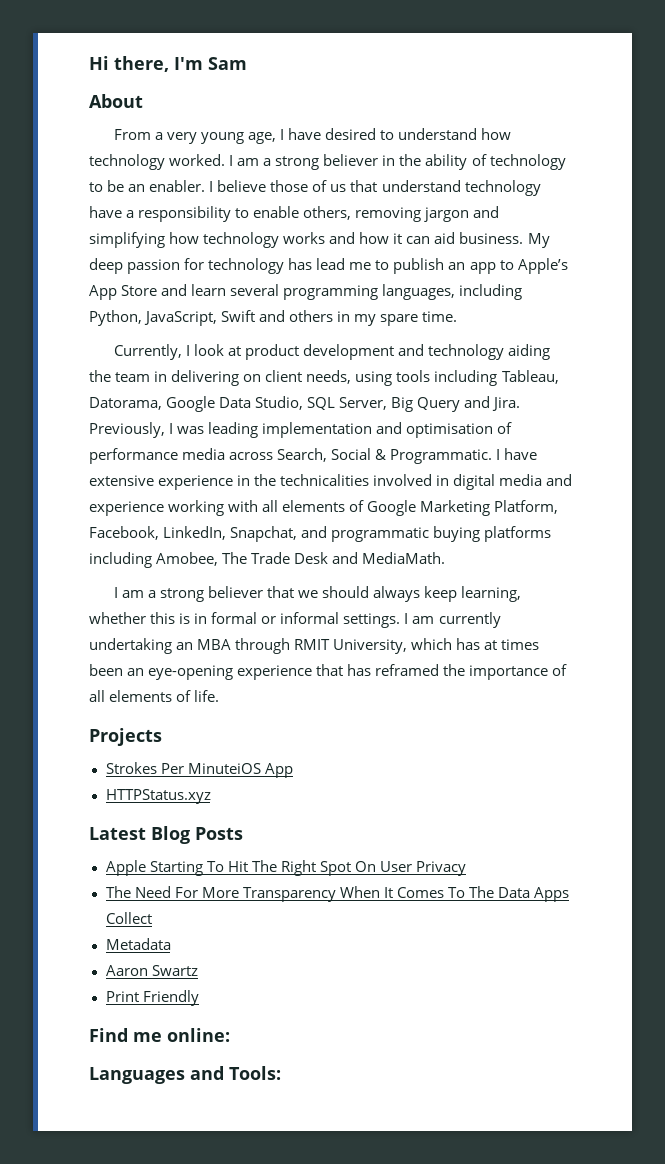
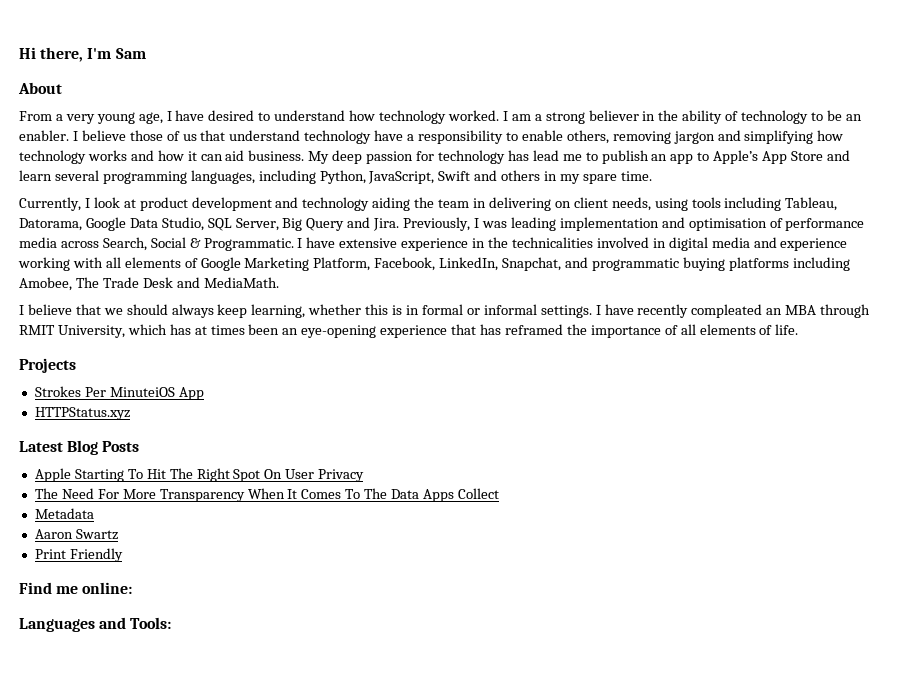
[121,586,263,602] am a strong believer -> [27,304,72,315] believe
[412,612,501,628] [89,638,172,654] am currently undertaking -> [604,304,763,318] have recently compleated

